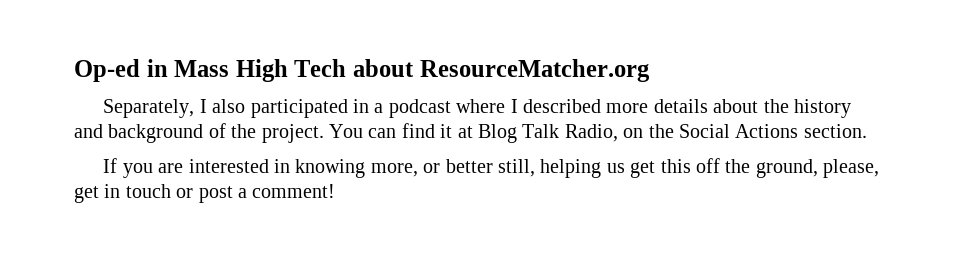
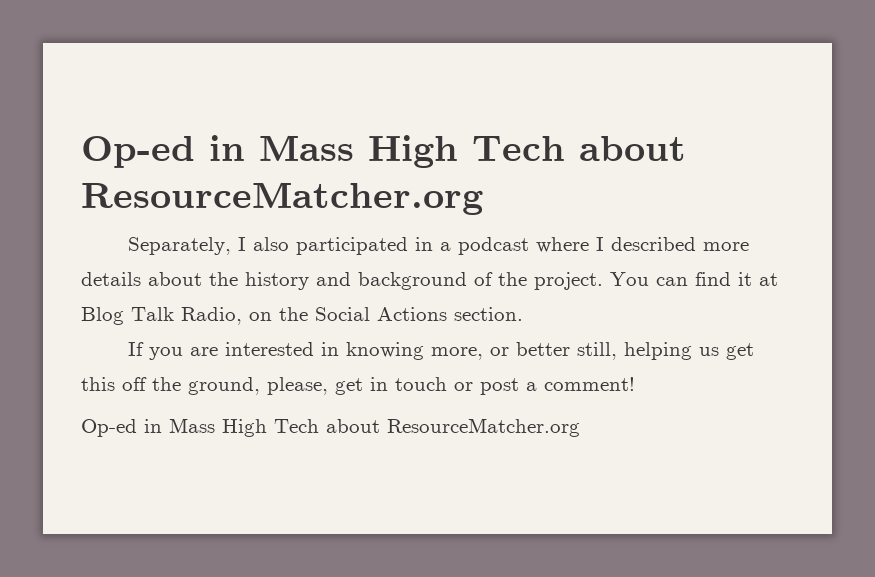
(336, 191) none -> [81,418,580,437] // Op-ed in Mass High Tech about ResourceMatcher.org

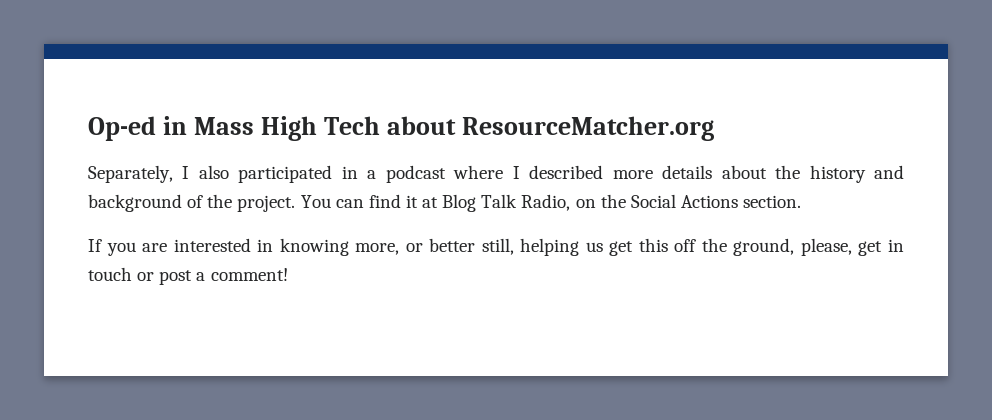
[81,418,580,437] // Op-ed in Mass High Tech about ResourceMatcher.org -> (288, 274) none

